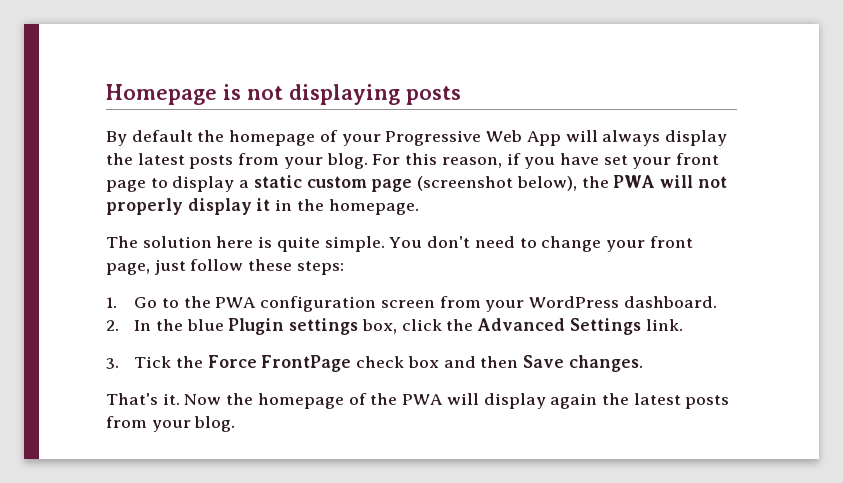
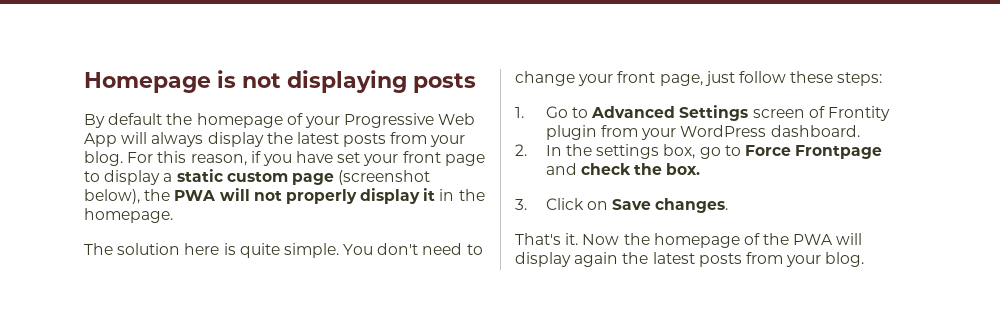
[183,296,435,312] the PWA configuration screen -> [591,105,891,121] [545,125,597,140] Advanced Settings screen of Frontity plugin
[186,318,683,335] [106,355,519,372] blue Plugin settings box, click the Advanced Settings link. // 3. Tick the Force FrontPage check box and then -> [596,144,883,159] [545,163,701,175] [515,198,609,210] settings box, go to Force Frontpage and check the box. // 3. Click on

